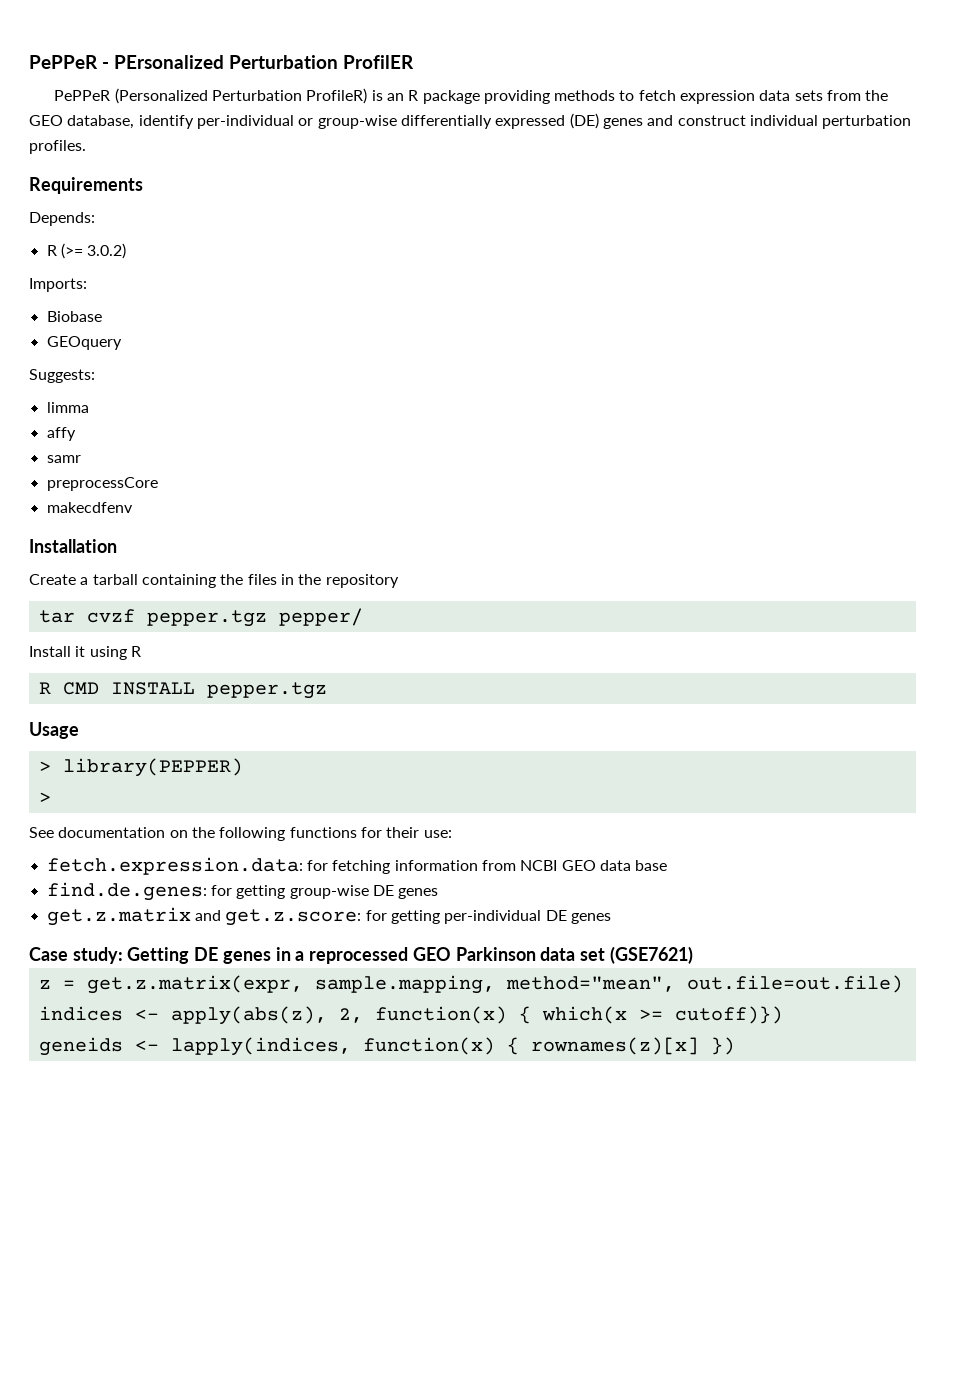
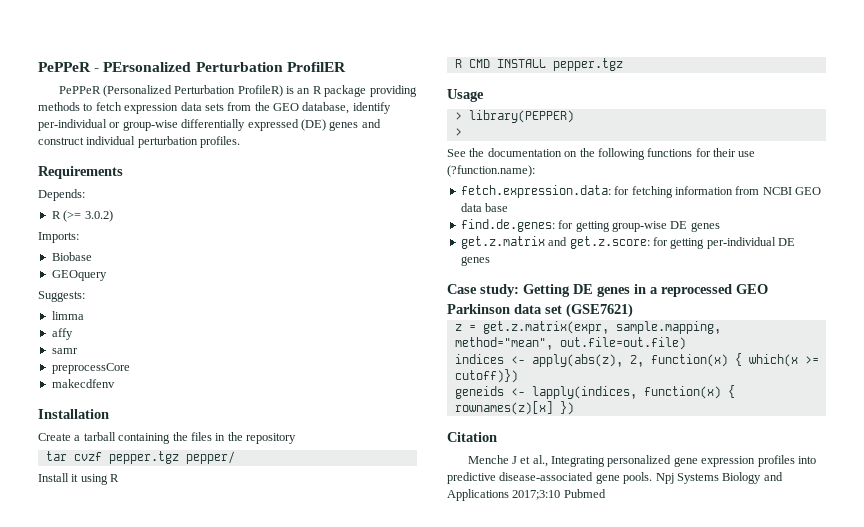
(54, 832) none -> [469,148,485,157] the
[423,830,452,838] use: -> [738,151,756,157] [447,165,535,177] use (?function.name):
(735, 1046) none -> [447,432,497,442] [467,455,816,467] [447,472,783,484] [447,489,606,501] // Citation // Menche J et al., Integrating personalized gene expression profiles into predictive disease-associated gene pools. Npj Systems Biology and Applications 2017;3:10 Pubmed

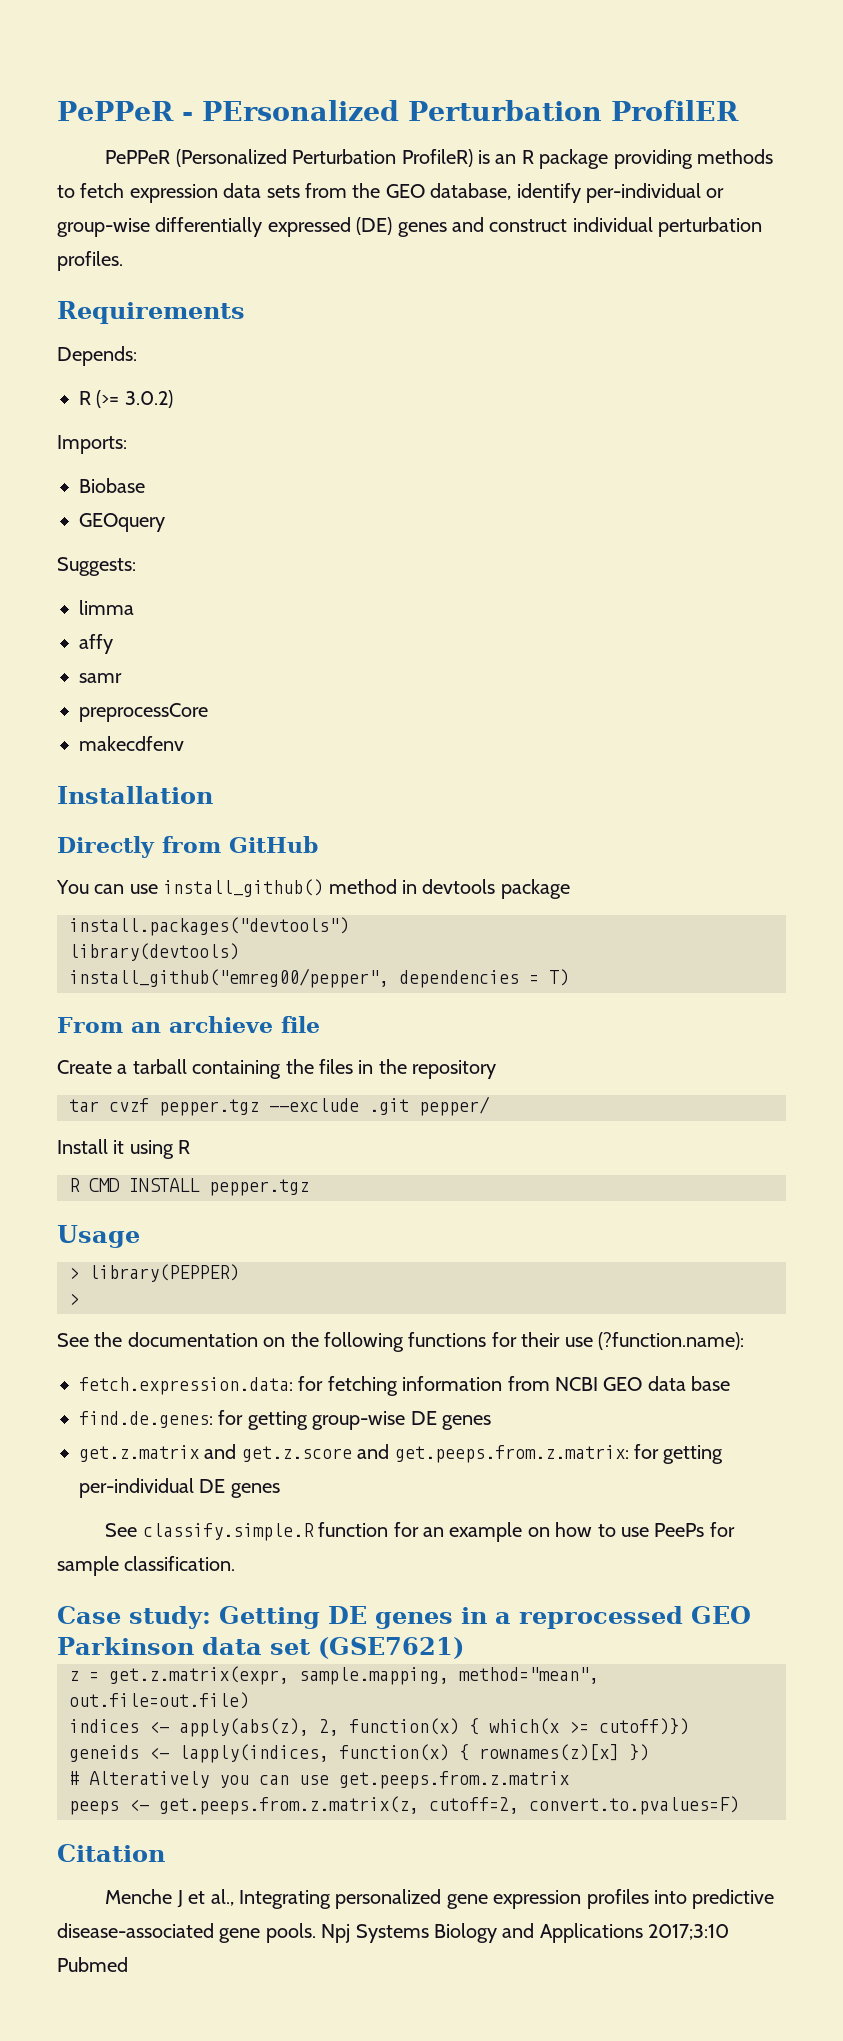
(109, 414) none -> [57,836,318,858] [56,879,570,899] [69,917,349,936] [69,943,239,961] [69,968,569,988] [57,1016,320,1033] // Directly from GitHub // You can use install_github() method in devtools package // install.packages("devtools") // library(devtools) // install_github("emreg00/pepper", dependencies = T) // From an archieve file
(179, 457) none -> [269,1098,409,1115] --exclude .git
[569,236,650,249] get.z.score: -> [241,1444,629,1463] get.z.score and get.peeps.from.z.matrix:
(490, 261) none -> [105,1522,735,1542] [57,1556,236,1576] // See classify.simple.R function for an example on how to use PeePs for sample classification.
(574, 408) none -> [69,1771,569,1789] [69,1796,739,1815] // # Alteratively you can use get.peeps.from.z.matrix // peeps <- get.peeps.from.z.matrix(z, cutoff=2, convert.to.pvalues=F)

